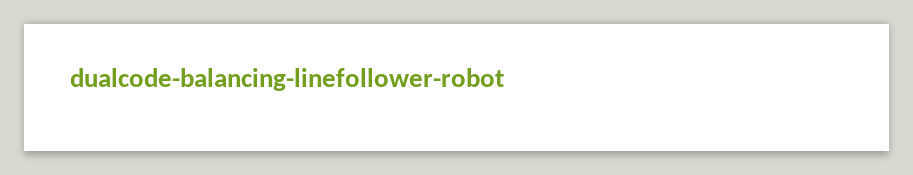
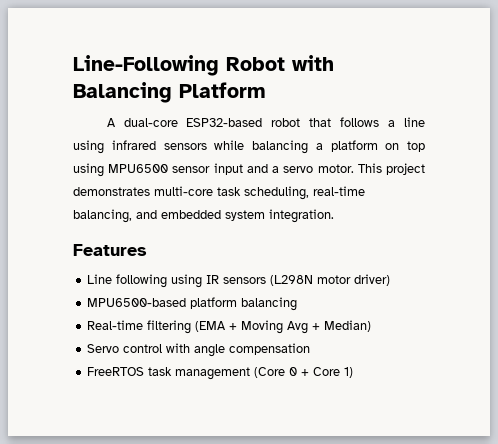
[70,68,504,91] dualcode-balancing-linefollower-robot -> [73,55,334,76] [73,82,266,103] [106,117,425,127] [73,140,425,154] [73,163,426,177] [73,186,365,200] [73,209,334,223] [73,244,147,256] [87,274,391,288] [87,297,298,311] [87,320,372,334] [87,343,311,357] [87,367,354,380] Line-Following Robot with Balancing Platform // A dual-core ESP32-based robot that follows a line using infrared sensors while balancing a platform on top using MPU6500 sensor input and a servo motor. This project demonstrates multi-core task scheduling, real-time balancing, and embedded system integration. // Features // Line following using IR sensors (L298N motor driver) // MPU6500-based platform balancing // Real-time filtering (EMA + Moving Avg + Median) // Servo control with angle compensation // FreeRTOS task management (Core 0 + Core 1)

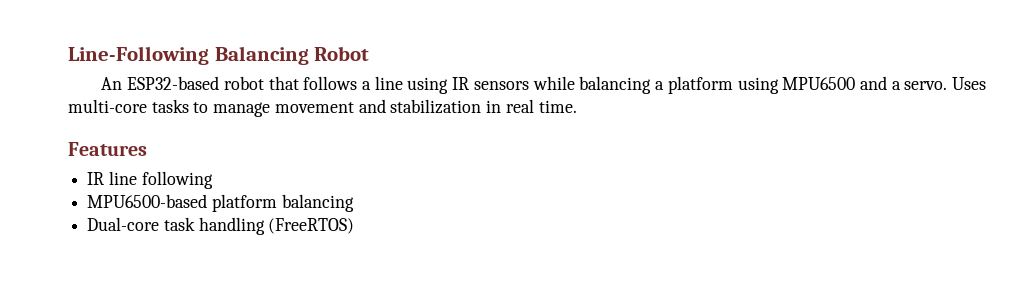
(219, 65) none -> [214,46,309,65] Balancing
[292,55,334,71] [73,82,266,103] [106,118,178,127] with Balancing Platform // A dual-core -> [101,77,123,90] // An
[111,140,156,150] infrared -> [452,77,470,90] IR
[385,141,425,152] [73,163,426,177] [73,186,365,200] [73,209,334,223] on top using MPU6500 sensor input and a servo motor. This project demonstrates multi-core task scheduling, real-time balancing, and embedded system integration. -> [737,76,987,94] [68,99,577,117] using MPU6500 and a servo. Uses multi-core tasks to manage movement and stabilization in real time.
[87,274,113,284] Line -> [87,171,137,185] IR line
[171,274,391,288] [87,297,298,311] [87,320,372,334] [87,343,311,357] [87,367,354,380] using IR sensors (L298N motor driver) // MPU6500-based platform balancing // Real-time filtering (EMA + Moving Avg + Median) // Servo control with angle compensation // FreeRTOS task management (Core 0 + Core 1) -> [87,194,354,212] [87,217,355,235] // MPU6500-based platform balancing // Dual-core task handling (FreeRTOS)

